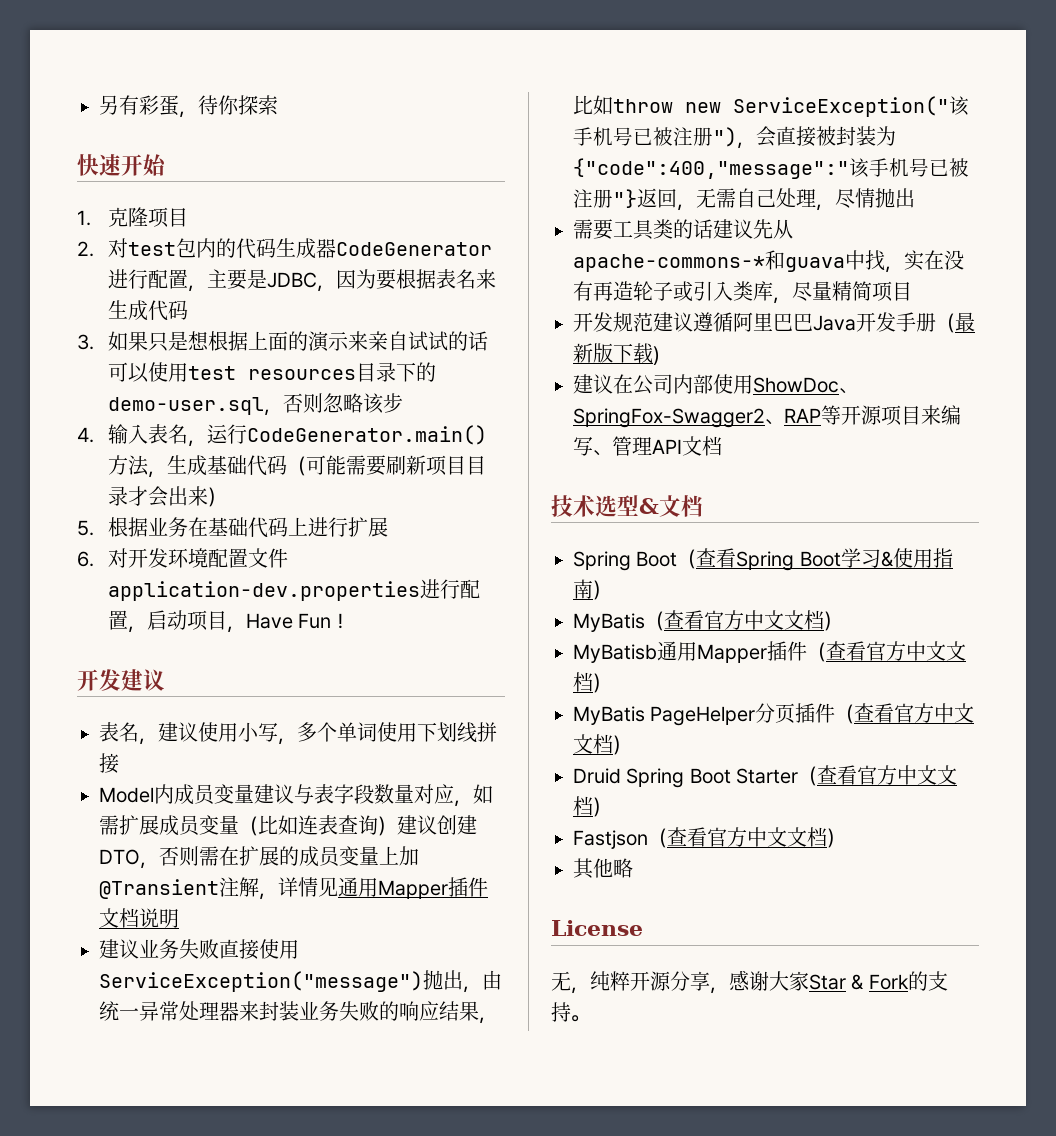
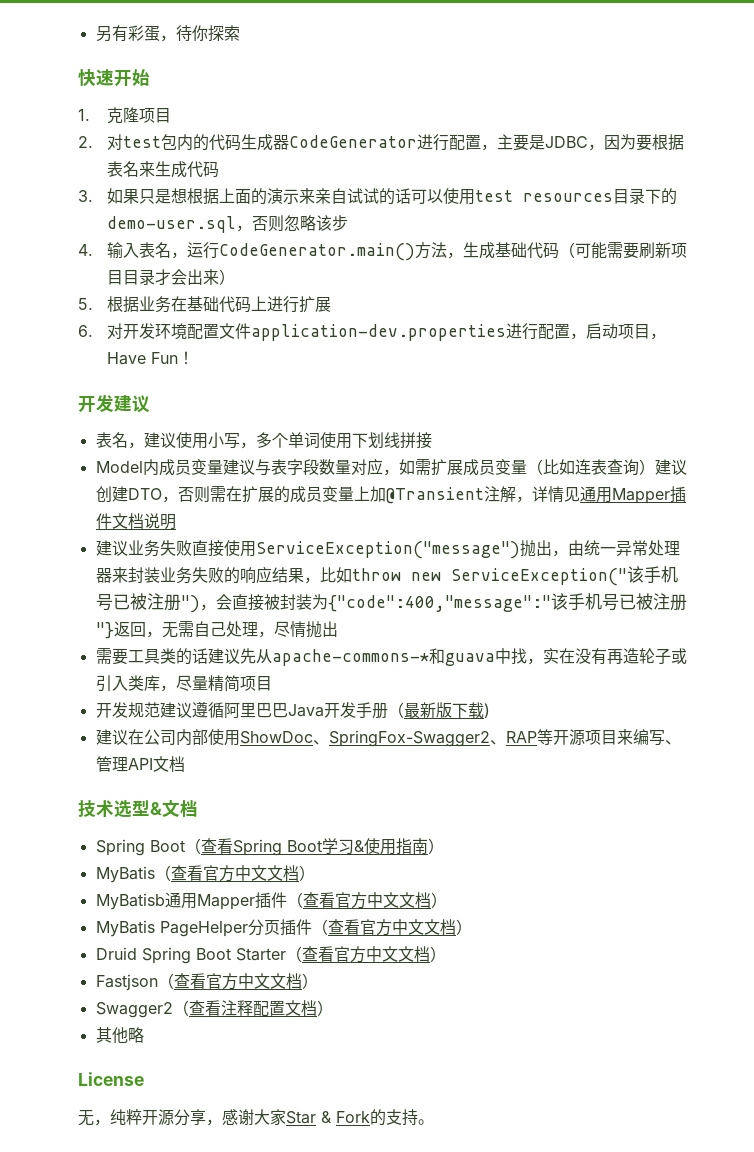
(846, 838) none -> [95,1000,333,1018] // Swagger2（查看注释配置文档）

